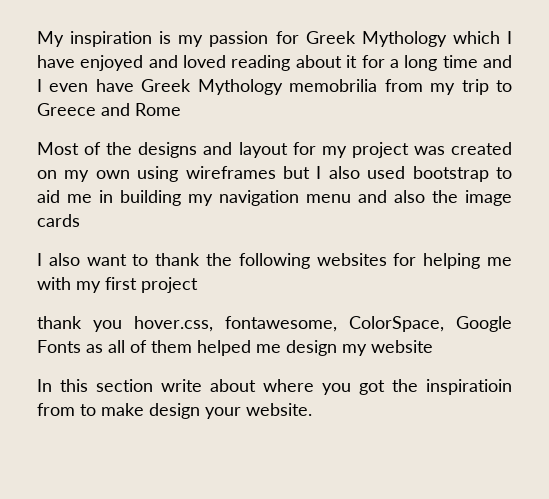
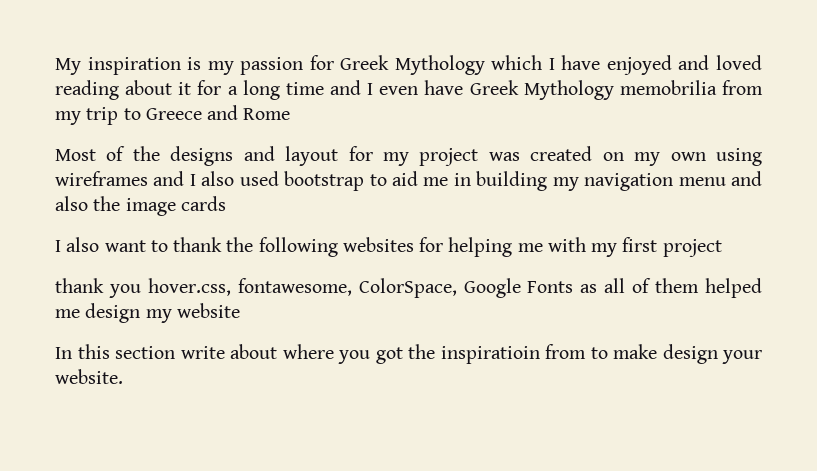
[283,166,310,179] but -> [153,171,185,186] and

